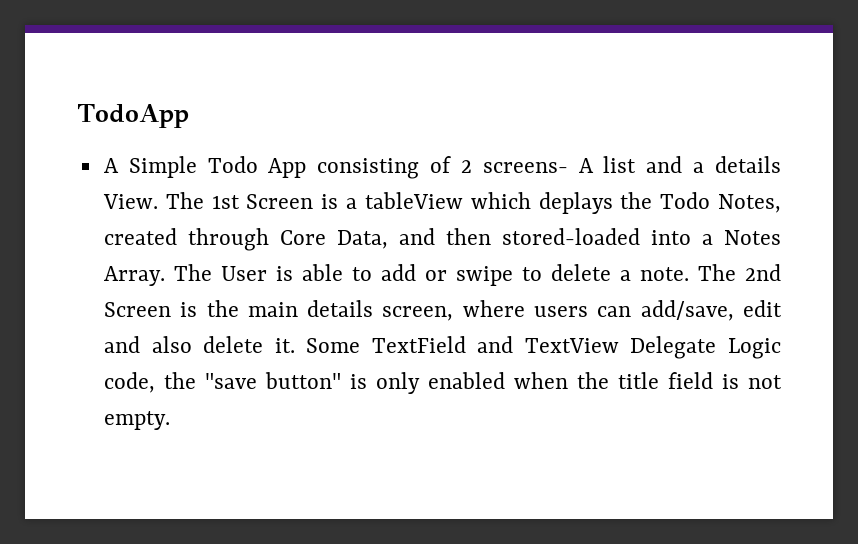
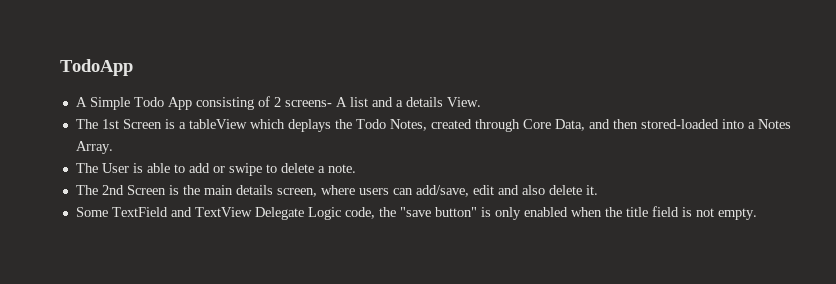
(158, 201) none -> (481, 102) //
(165, 276) none -> (113, 147) //
(689, 274) none -> (356, 168) //
(295, 345) none -> (598, 190) //

